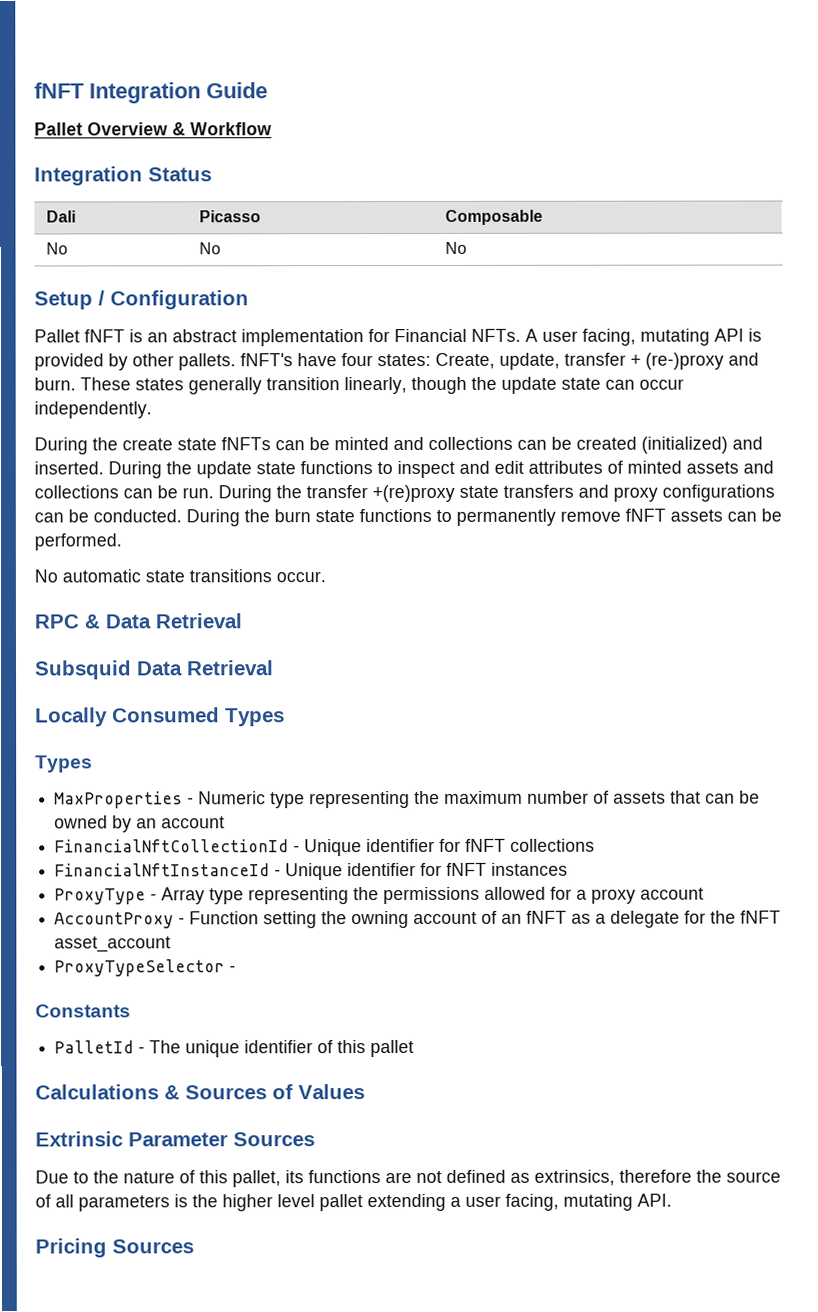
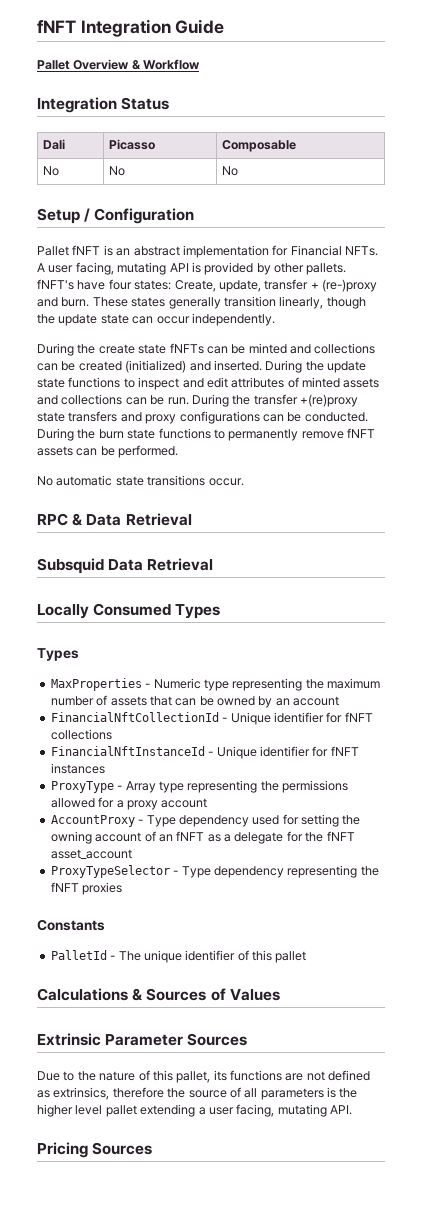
[189,911,260,925] Function -> [146,814,299,827] Type dependency used for
(237, 969) none -> [181,865,379,878] [50,882,123,895] Type dependency representing the fNFT proxies

